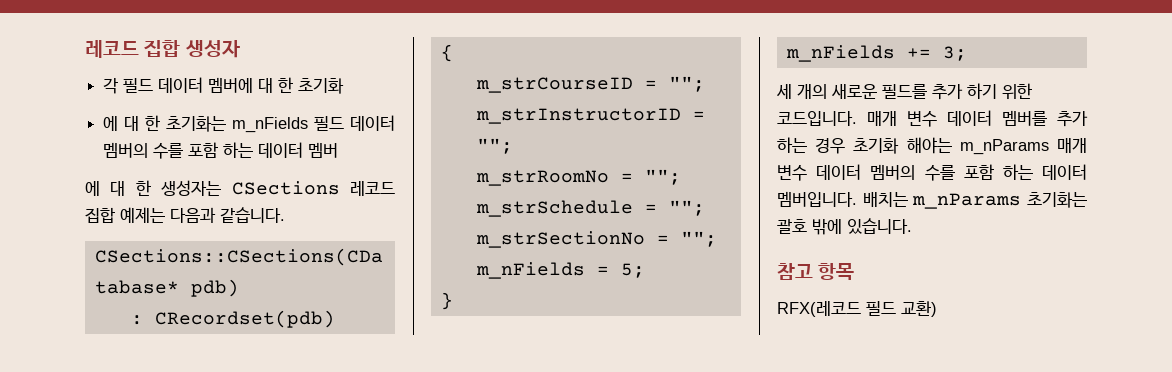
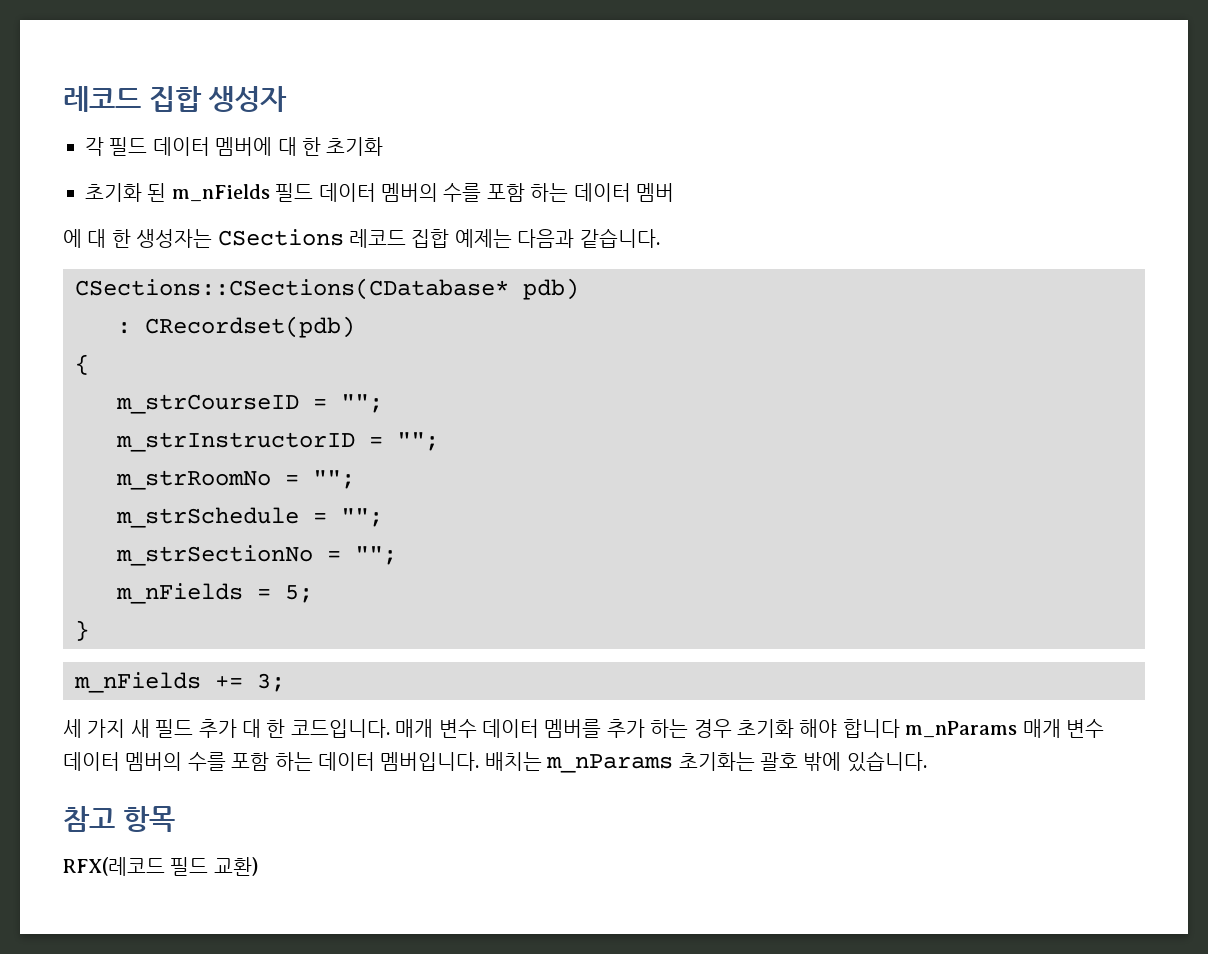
[103,115,227,132] 에 대 한 초기화는 -> [85,183,167,202] 초기화 된
[797,83,1032,100] 개의 새로운 필드를 추가 하기 위한 -> [87,719,286,738] 가지 새 필드 추가 대 한
[906,137,952,154] 해야는 -> [799,719,900,738] 해야 합니다

